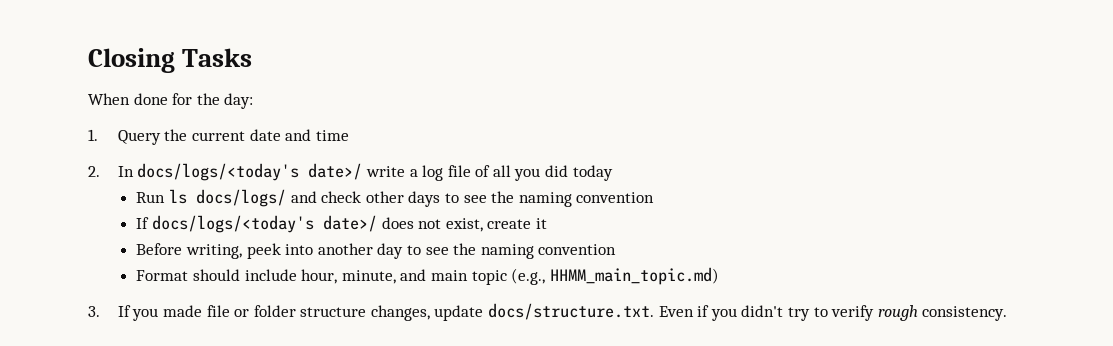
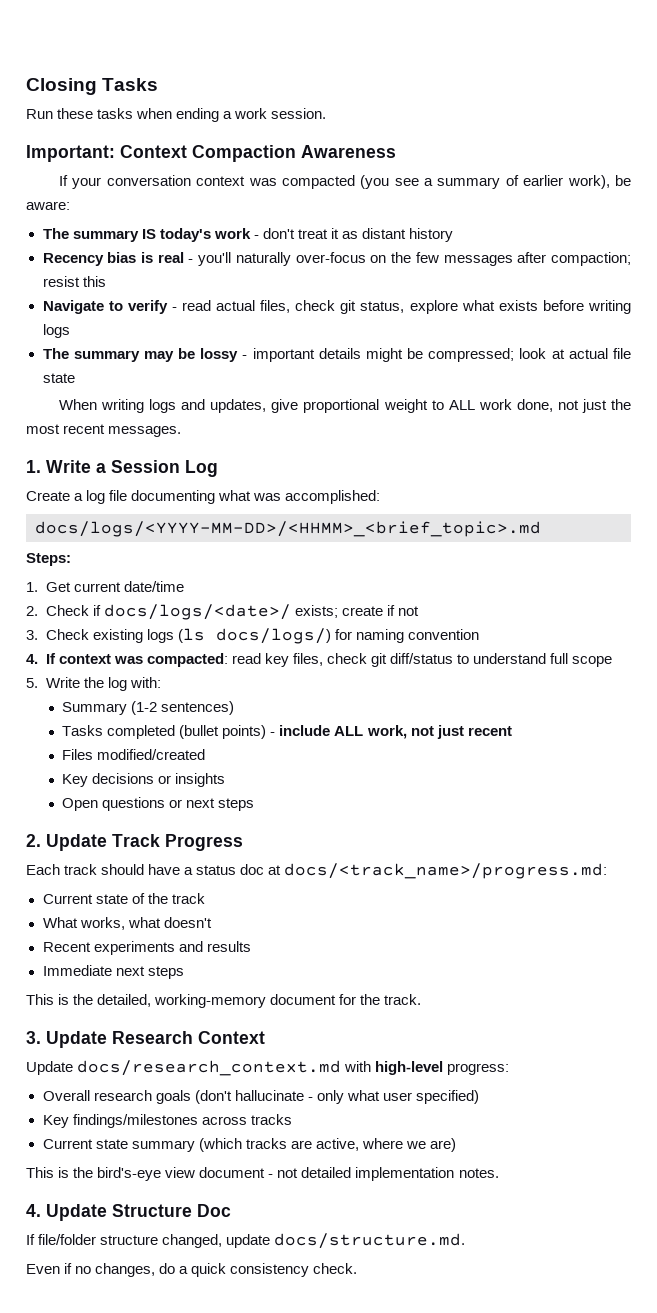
[88,93,254,109] [88,129,349,145] [88,163,613,181] [136,189,655,207] [136,215,548,233] [136,243,617,259] [136,267,719,285] [88,303,1008,321] When done for the day: // 1. Query the current date and time // 2. In docs/logs/<today's date>/ write a log file of all you did today // Run ls docs/logs/ and check other days to see the naming convention // If docs/logs/<today's date>/ does not exist, create it // Before writing, peek into another day to see the naming convention // Format should include hour, minute, and main topic (e.g., HHMM_main_topic.md) // 3. If you made file or folder structure changes, update docs/structure.txt. Even if you didn't try to verify rough consistency. -> [26,108,327,122] [26,145,396,162] [59,175,631,189] [26,201,70,210] [42,228,454,242] [42,252,631,266] [42,276,106,287] [42,300,632,314] [42,324,70,338] [42,348,632,362] [42,373,75,383] [59,399,631,413] [26,424,182,437] [26,460,218,477] [26,490,381,504] [35,521,541,537] [26,553,71,566] [26,581,184,592] [26,604,419,620] [26,628,479,644] [26,653,613,667] [26,677,161,691] [62,701,235,715] [62,725,512,739] [62,749,206,760] [62,773,226,787] [62,797,255,811] [26,834,243,851] [26,863,608,879] [42,893,205,904] [42,917,212,930] [42,941,251,955] [42,965,184,979] [26,994,422,1008] [26,1031,265,1048] [26,1060,510,1076] [42,1090,479,1104] [42,1114,292,1128] [42,1138,456,1152] [26,1167,499,1181] [26,1204,231,1221] [26,1233,466,1249] [26,1263,358,1277] Run these tasks when ending a work session. // Important: Context Compaction Awareness // If your conversation context was compacted (you see a summary of earlier work), be aware: // The summary IS today's work - don't treat it as distant history // Recency bias is real - you'll naturally over-focus on the few messages after compaction; resist this // Navigate to verify - read actual files, check git status, explore what exists before writing logs // The summary may be lossy - important details might be compressed; look at actual file state // When writing logs and updates, give proportional weight to ALL work done, not just the most recent messages. // 1. Write a Session Log // Create a log file documenting what was accomplished: // docs/logs/<YYYY-MM-DD>/<HHMM>_<brief_topic>.md // Steps: // 1. Get current date/time // 2. Check if docs/logs/<date>/ exists; create if not // 3. Check existing logs (ls docs/logs/) for naming convention // 4. If context was compacted: read key files, check git diff/status to understand full scope // 5. Write the log with: // Summary (1-2 sentences) // Tasks completed (bullet points) - include ALL work, not just recent // Files modified/created // Key decisions or insights // Open questions or next steps // 2. Update Track Progress // Each track should have a status doc at docs/<track_name>/progress.md: // Current state of the track // What works, what doesn't // Recent experiments and results // Immediate next steps // This is the detailed, working-memory document for the track. // 3. Update Research Context // Update docs/research_context.md with high-level progress: // Overall research goals (don't hallucinate - only what user specified) // Key findings/milestones across tracks // Current state summary (which tracks are active, where we are) // This is the bird's-eye view document - not detailed implementation notes. // 4. Update Structure Doc // If file/folder structure changed, update docs/structure.md. // Even if no changes, do a quick consistency check.

